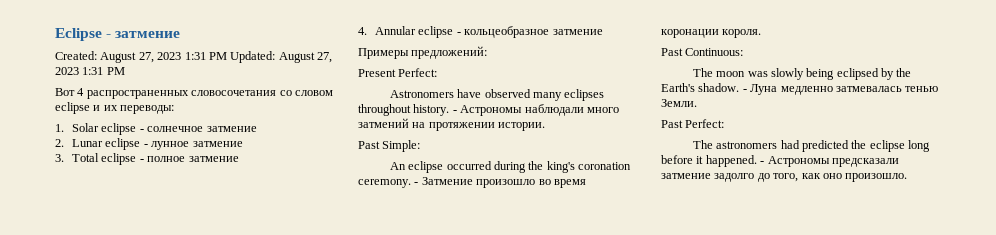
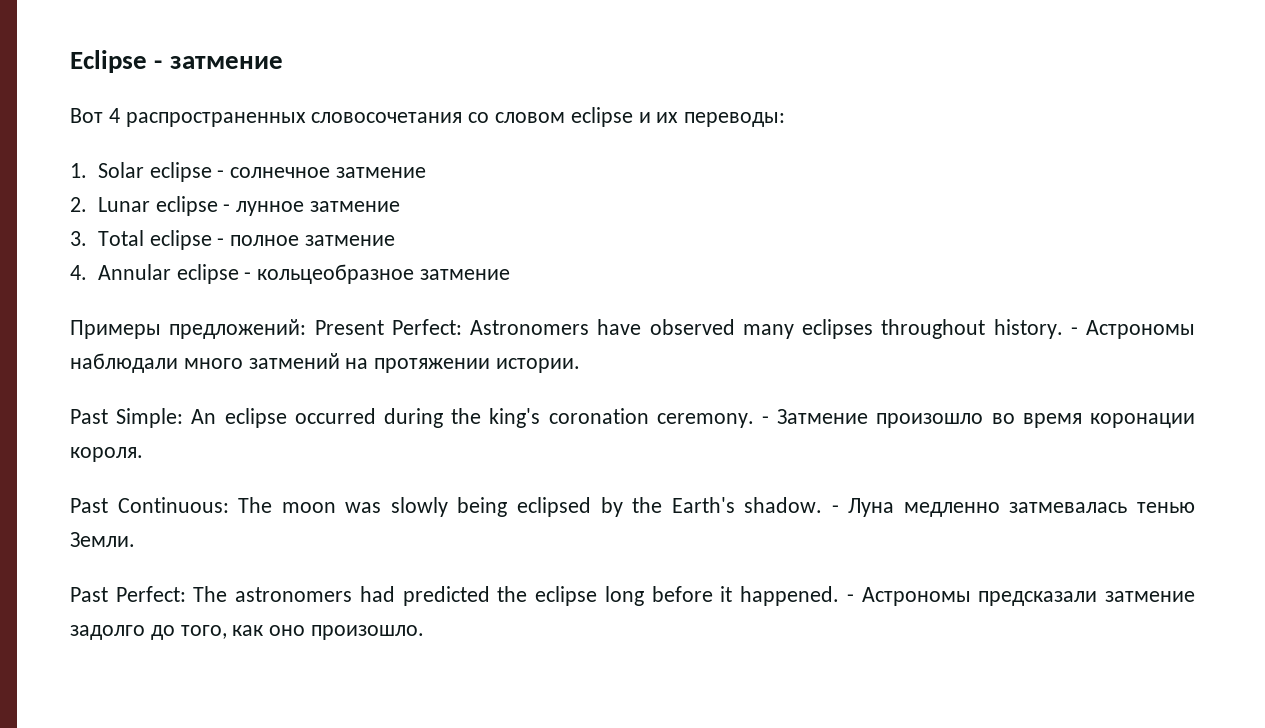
[55,51,332,63] [55,67,125,75] // Created: August 27, 2023 1:31 PM Updated: August 27, 2023 1:31 PM -> (283, 62) none
(488, 52) // -> (307, 329) none
(438, 72) // -> (462, 327) none
(421, 146) // -> (184, 418) none
(744, 52) // -> (229, 505) none
(725, 123) // -> (186, 594) none

